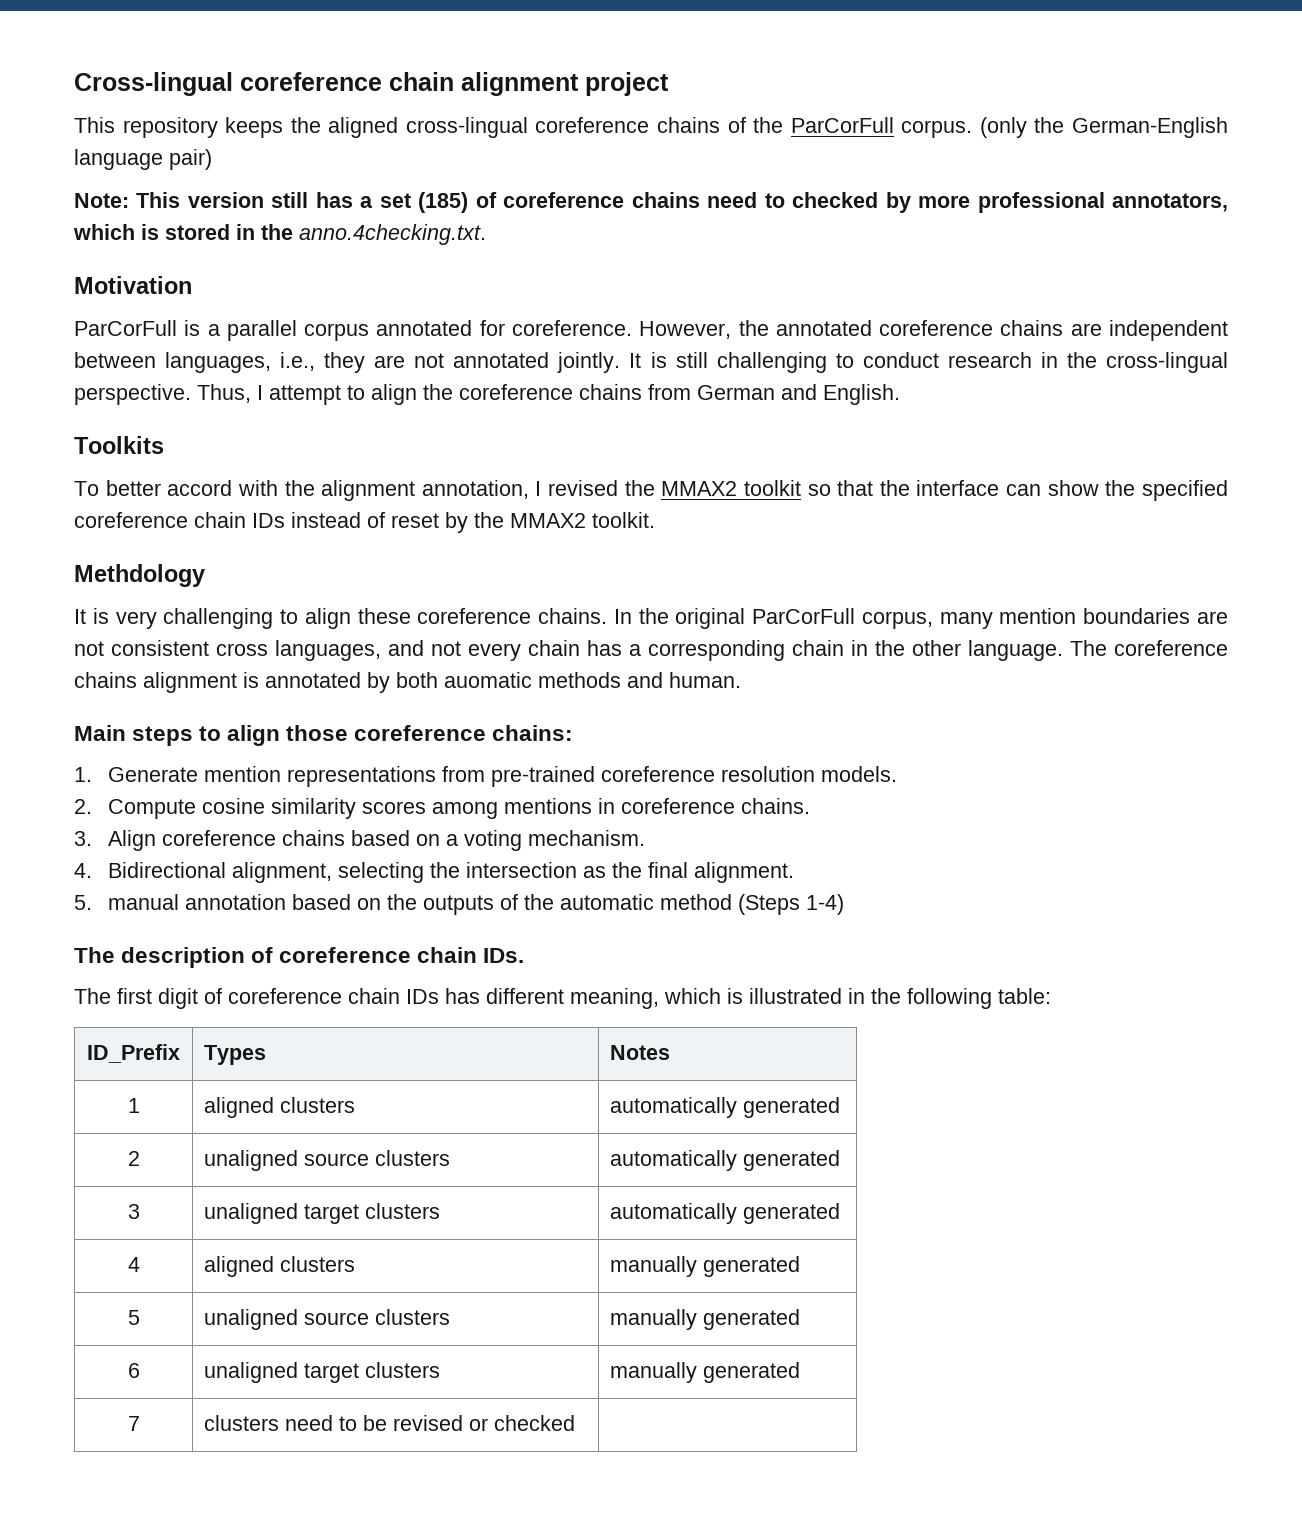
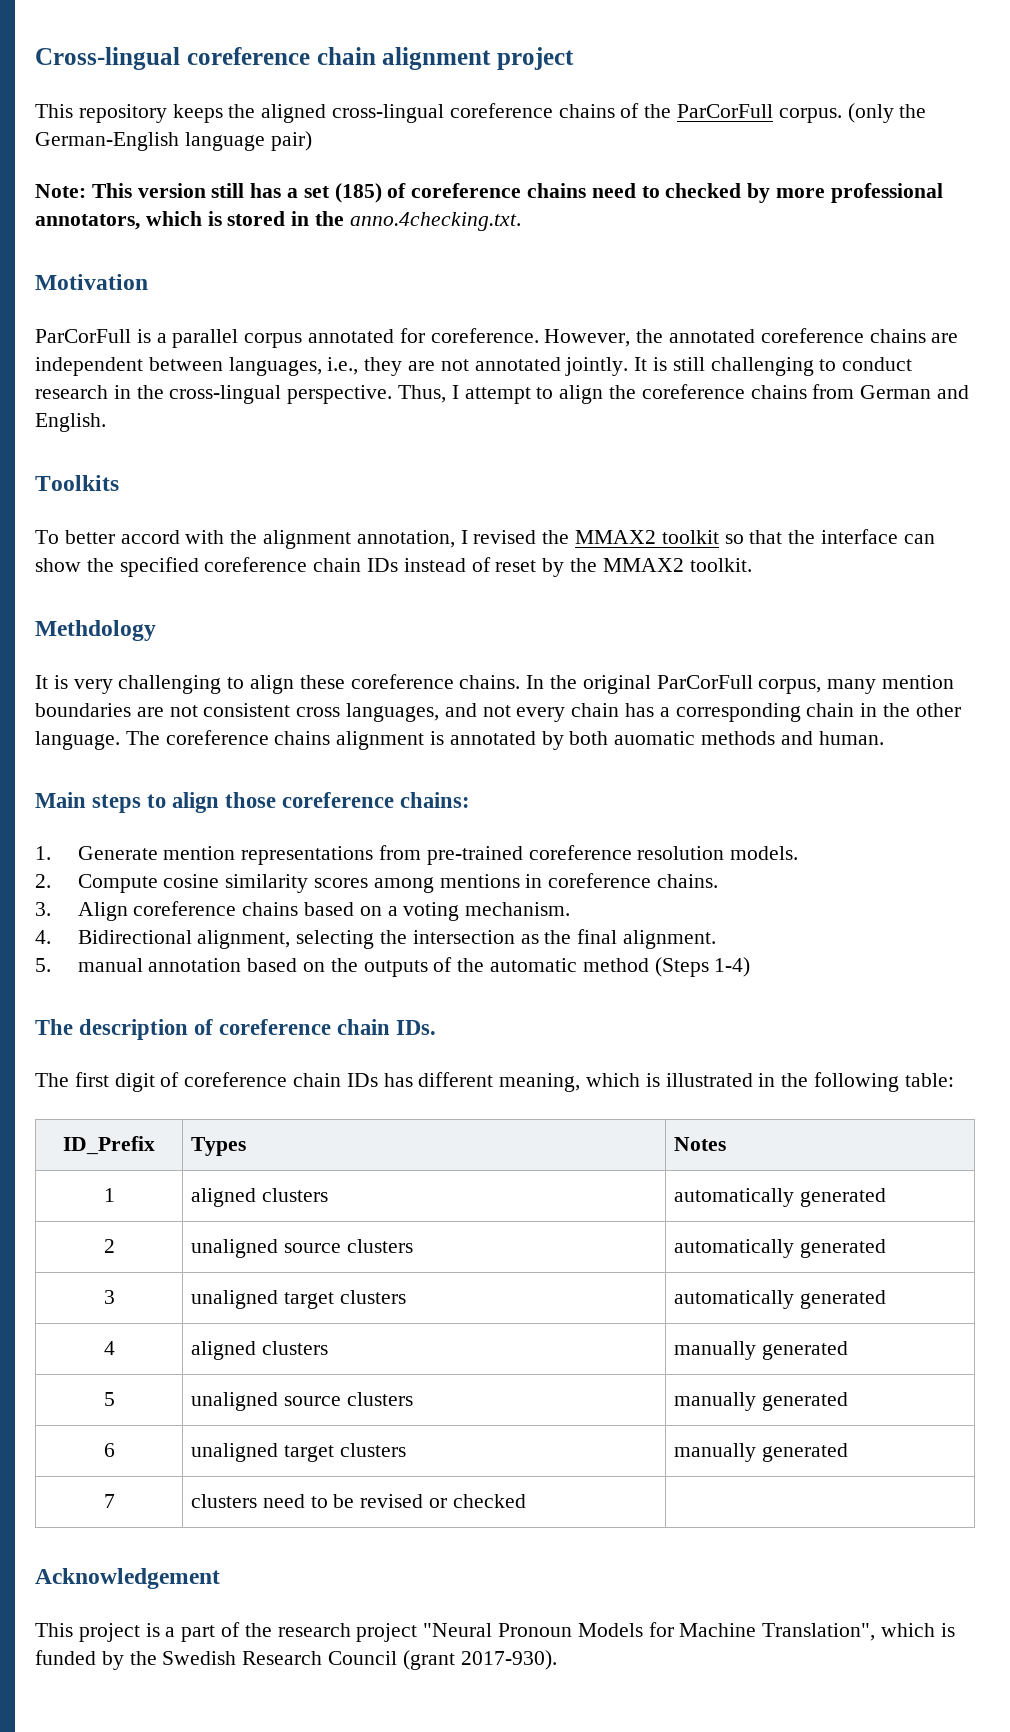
(576, 1423) none -> [35,1568,220,1589] [35,1622,955,1642] [35,1650,557,1670] // Acknowledgement // This project is a part of the research project "Neural Pronoun Models for Machine Translation", which is funded by the Swedish Research Council (grant 2017-930).

